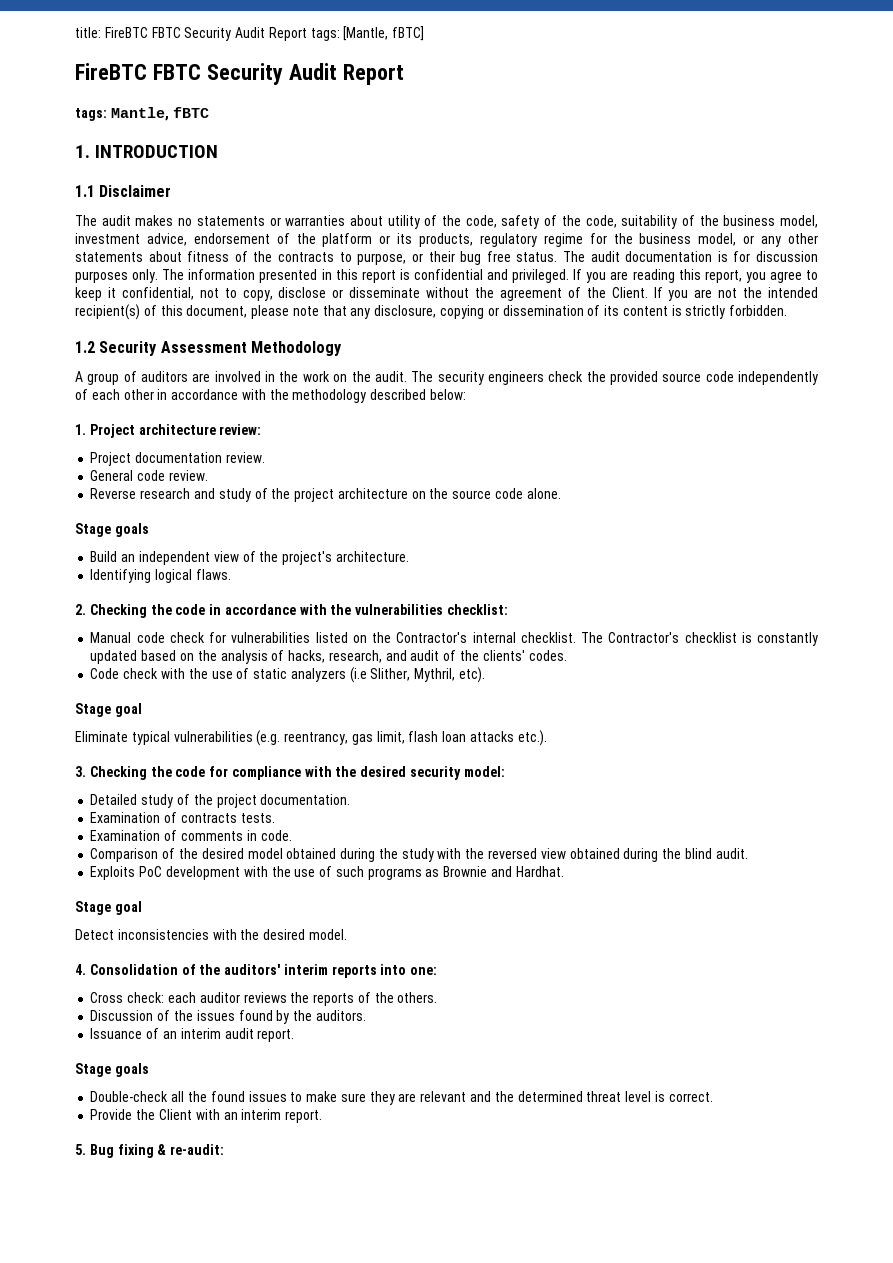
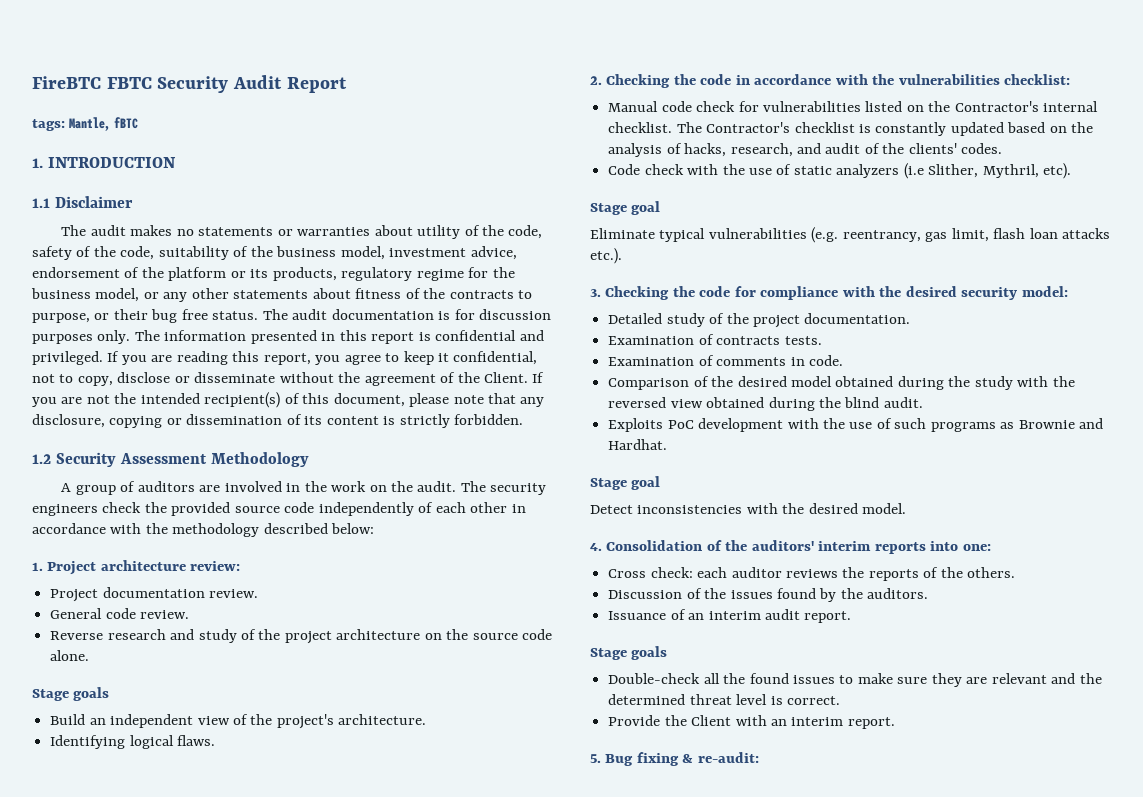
[75,26,425,41] title: FireBTC FBTC Security Audit Report tags: [Mantle, fBTC] // -> (32, 82) none

